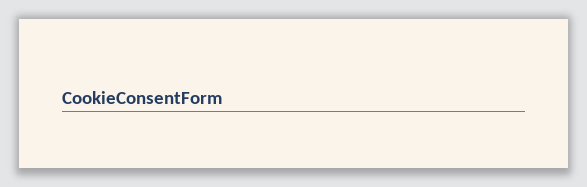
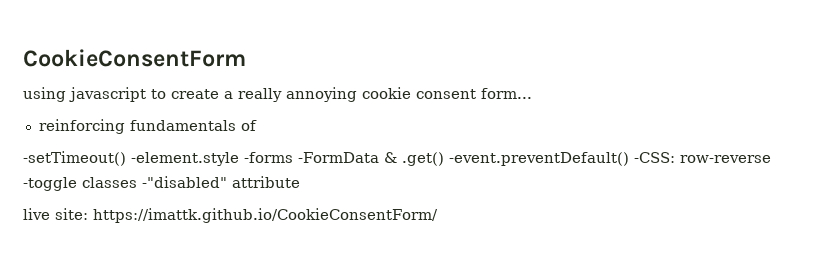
(222, 97) none -> [23,87,532,102] [38,119,257,134] [23,151,771,166] [23,176,300,191] [23,208,438,223] // using javascript to create a really annoying cookie consent form... // reinforcing fundamentals of // -setTimeout() -element.style -forms -FormData & .get() -event.preventDefault() -CSS: row-reverse -toggle classes -"disabled" attribute // live site: https://imattk.github.io/CookieConsentForm/

